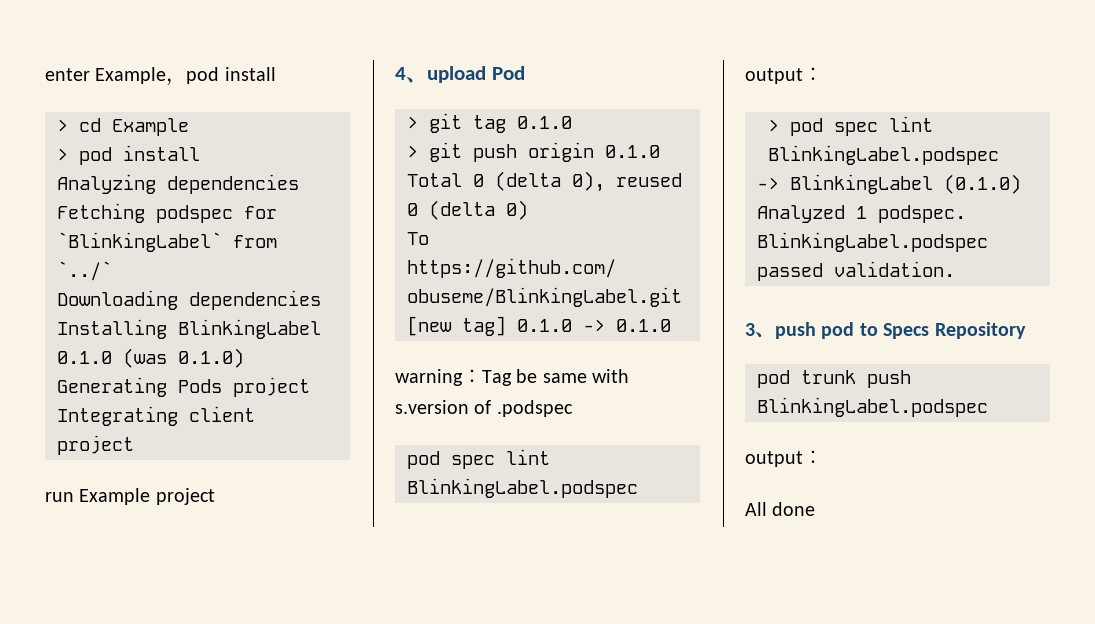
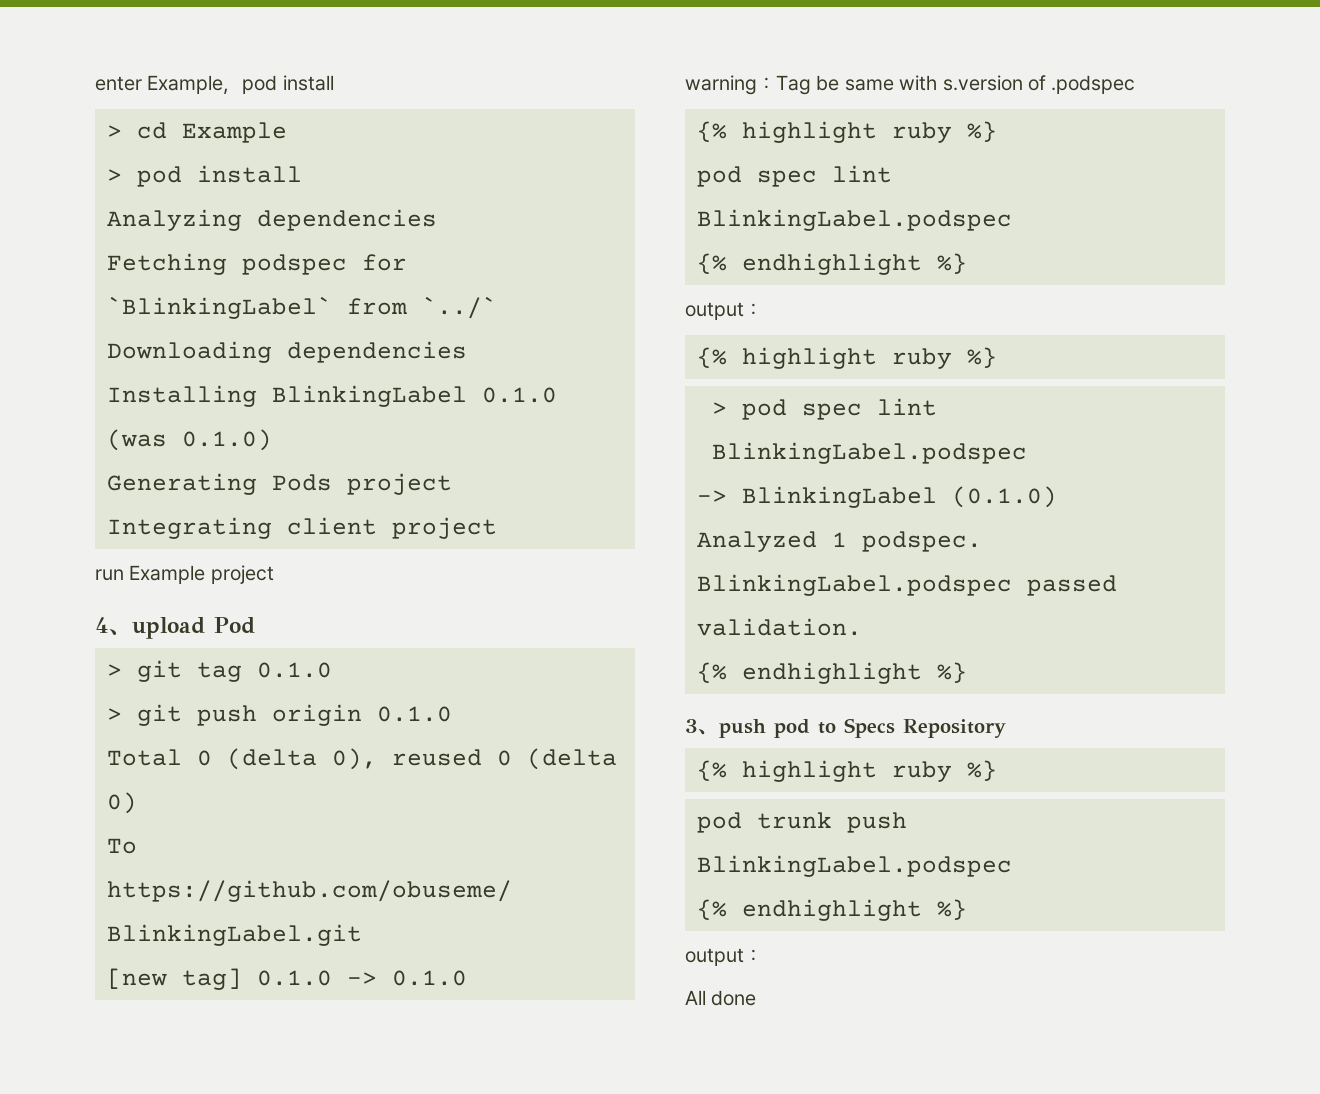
[407,449,550,469] [407,478,638,498] [745,67,823,84] // pod spec lint BlinkingLabel.podspec // output： -> [697,121,997,143] [697,165,892,187] [697,209,1012,231] [697,253,967,275] [685,302,763,320] [697,347,997,369] // {% highlight ruby %} // pod spec lint BlinkingLabel.podspec // {% endhighlight %} // output： // {% highlight ruby %}
(955, 269) none -> [697,662,967,684] // {% endhighlight %}
(1026, 330) none -> [697,760,997,782] // {% highlight ruby %}
(988, 407) none -> [697,899,967,921] // {% endhighlight %}

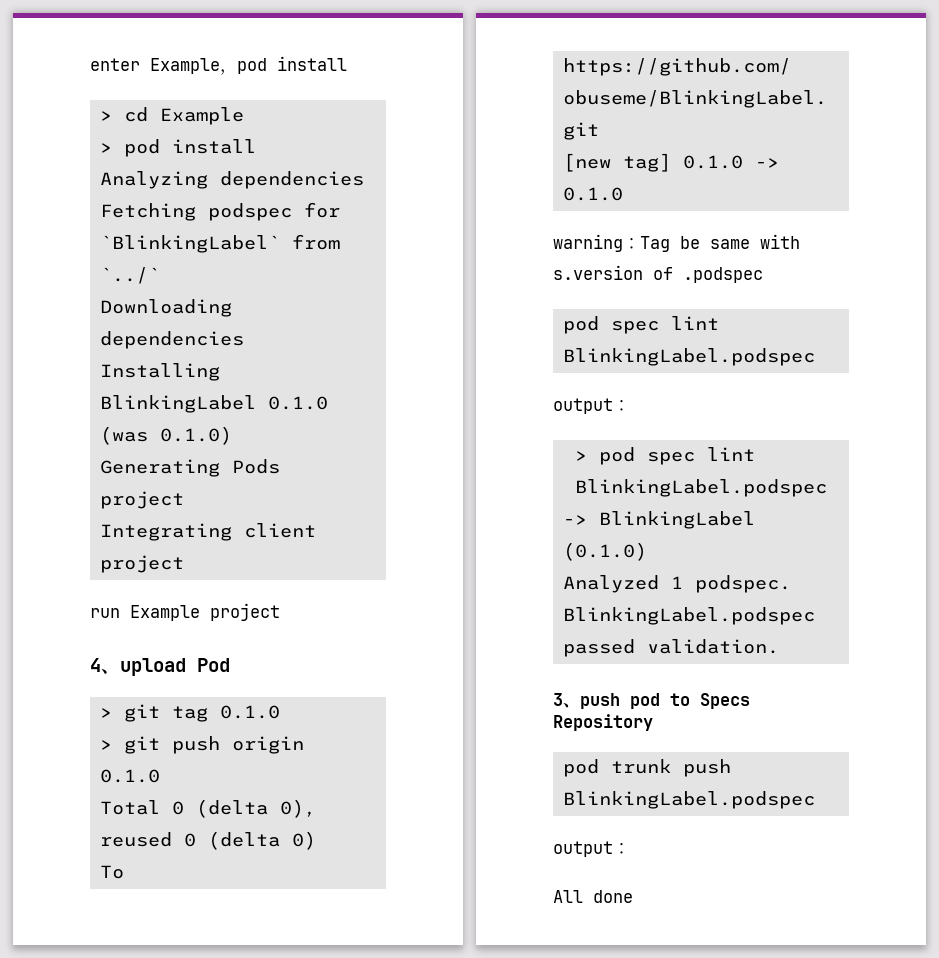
[697,121,997,143] [697,165,892,187] [697,209,1012,231] [697,253,967,275] [685,302,763,320] [697,347,997,369] // {% highlight ruby %} // pod spec lint BlinkingLabel.podspec // {% endhighlight %} // output： // {% highlight ruby %} -> [563,316,720,334] [563,348,816,366] [553,398,630,414] // pod spec lint BlinkingLabel.podspec // output：
[697,662,967,684] // {% endhighlight %} -> (780, 646) none
[697,760,997,782] // {% highlight ruby %} -> (653, 722) none
[697,899,967,921] // {% endhighlight %} -> (816, 800) none

